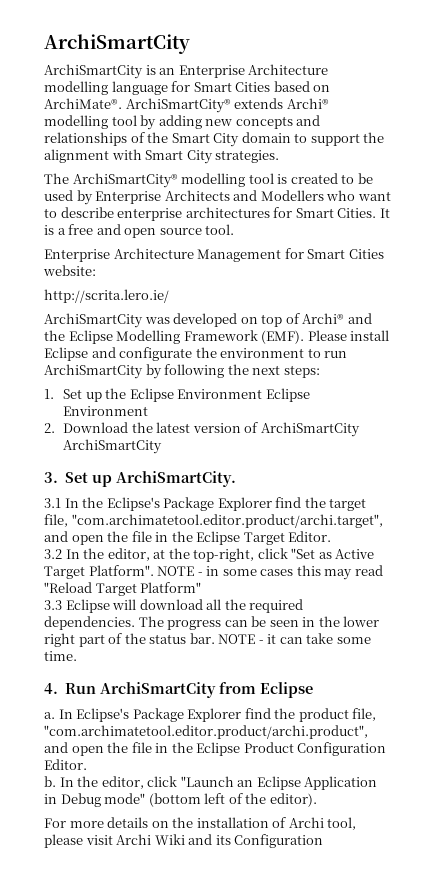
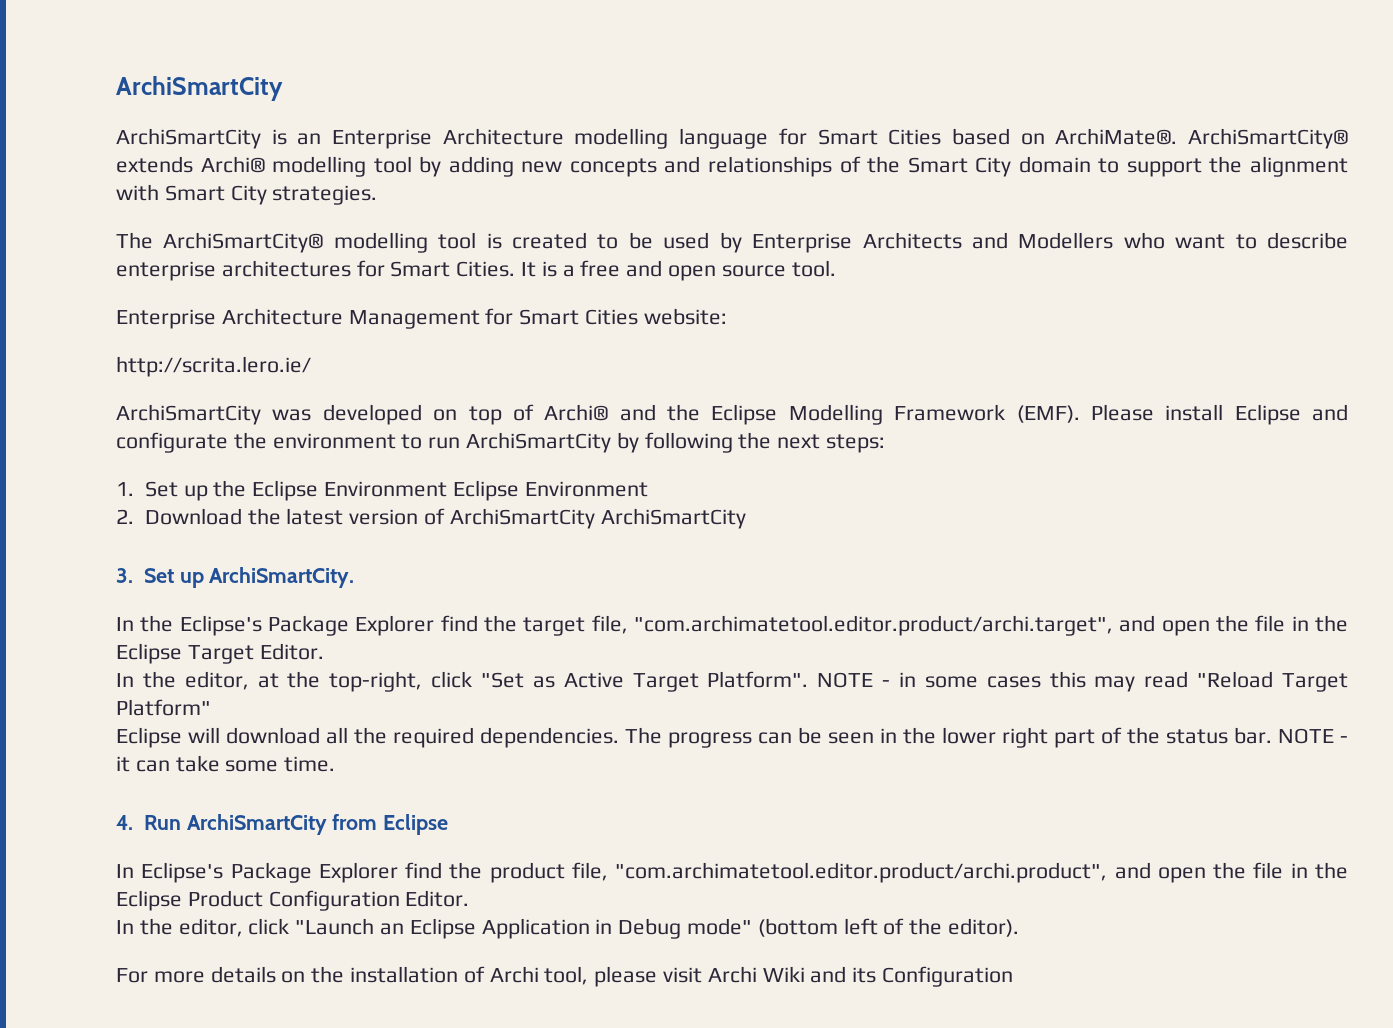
[44,498,61,508] 3.1 -> (355, 577) none
[44,549,62,559] 3.2 -> (324, 651) none
[44,600,62,610] 3.3 -> (211, 707) none
[44,712,55,719] a. -> (449, 824) none
[44,776,56,787] b. -> (470, 898) none

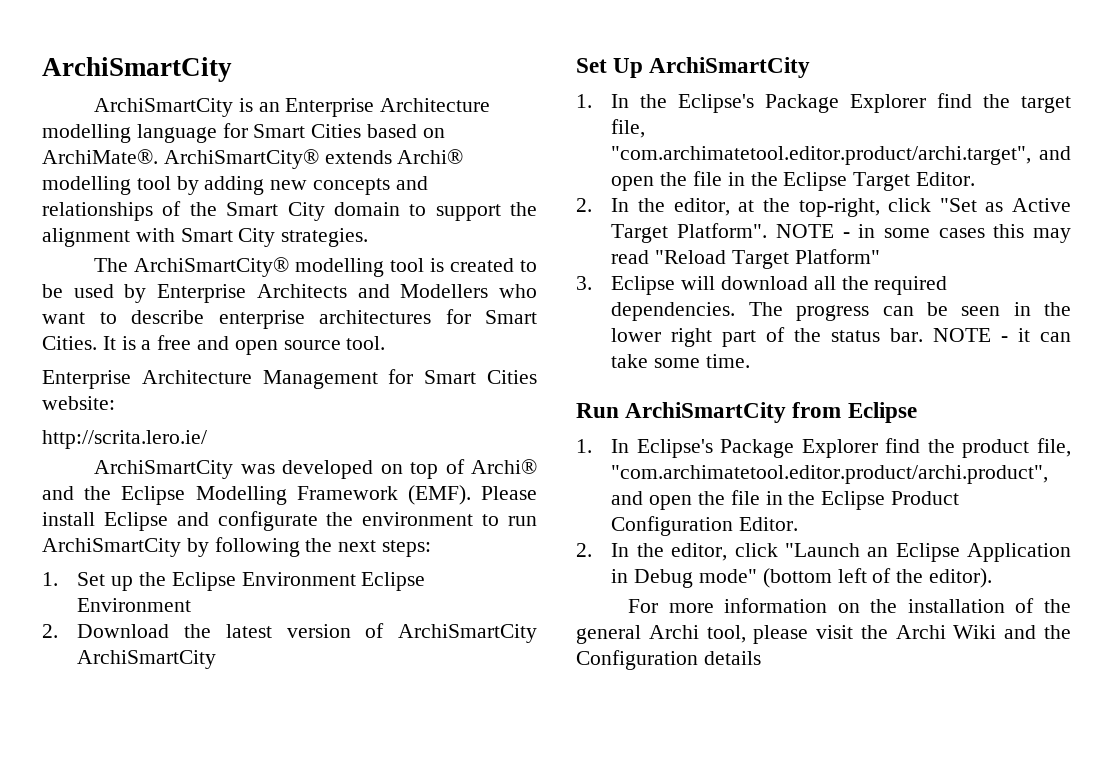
[116,567,355,588] 3. Set up ArchiSmartCity. // -> [576,57,811,78] [576,94,592,108] Set Up ArchiSmartCity // 1.
(324, 651) none -> [576,198,592,212] 2.
(211, 707) none -> [576,276,592,290] 3.
[116,815,133,830] 4. -> (751, 361) none
(449, 824) none -> [576,439,592,453] 1.
(470, 898) none -> [576,543,592,557] 2.
[210,966,276,983] details -> [724,598,828,613] information
(485, 974) none -> [1044,599,1071,613] [576,625,641,644] the general
(703, 975) none -> [860,625,888,639] the
[852,966,1014,987] its Configuration -> [1044,625,1071,639] [576,650,761,670] the Configuration details

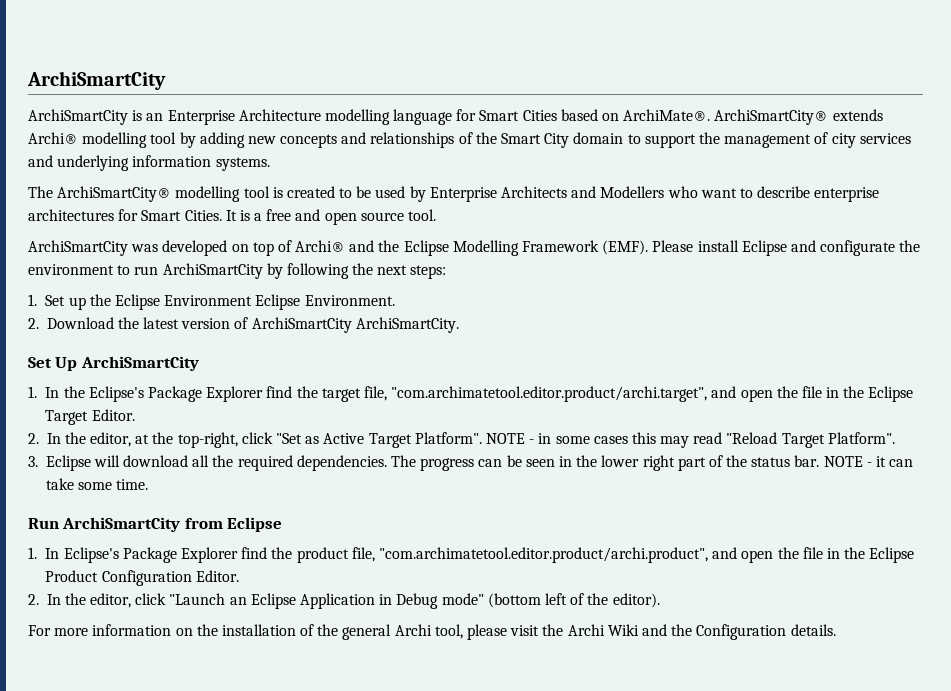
[42,228,369,247] alignment with Smart City strategies. -> [724,132,911,148] [28,155,270,171] management of city services and underlying information systems.
[42,369,537,389] [42,396,115,410] [42,430,207,449] // Enterprise Architecture Management for Smart Cities website: // http://scrita.lero.ie/ -> (437, 215) none
[77,598,192,612] Environment -> [304,295,395,306] Environment.
[77,650,217,669] ArchiSmartCity -> [355,317,459,333] ArchiSmartCity.
[794,249,880,264] Platform" -> [827,432,895,444] Platform".
[703,651,761,665] details -> [790,624,836,636] details.

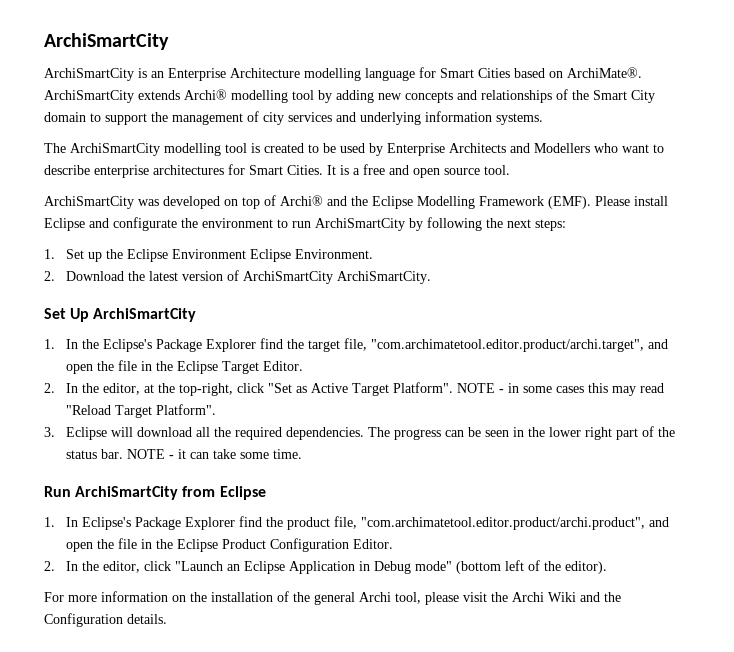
[714,109,829,125] ArchiSmartCity® -> [44,90,134,103] ArchiSmartCity
[57,186,172,202] ArchiSmartCity® -> [70,143,160,156] ArchiSmartCity

